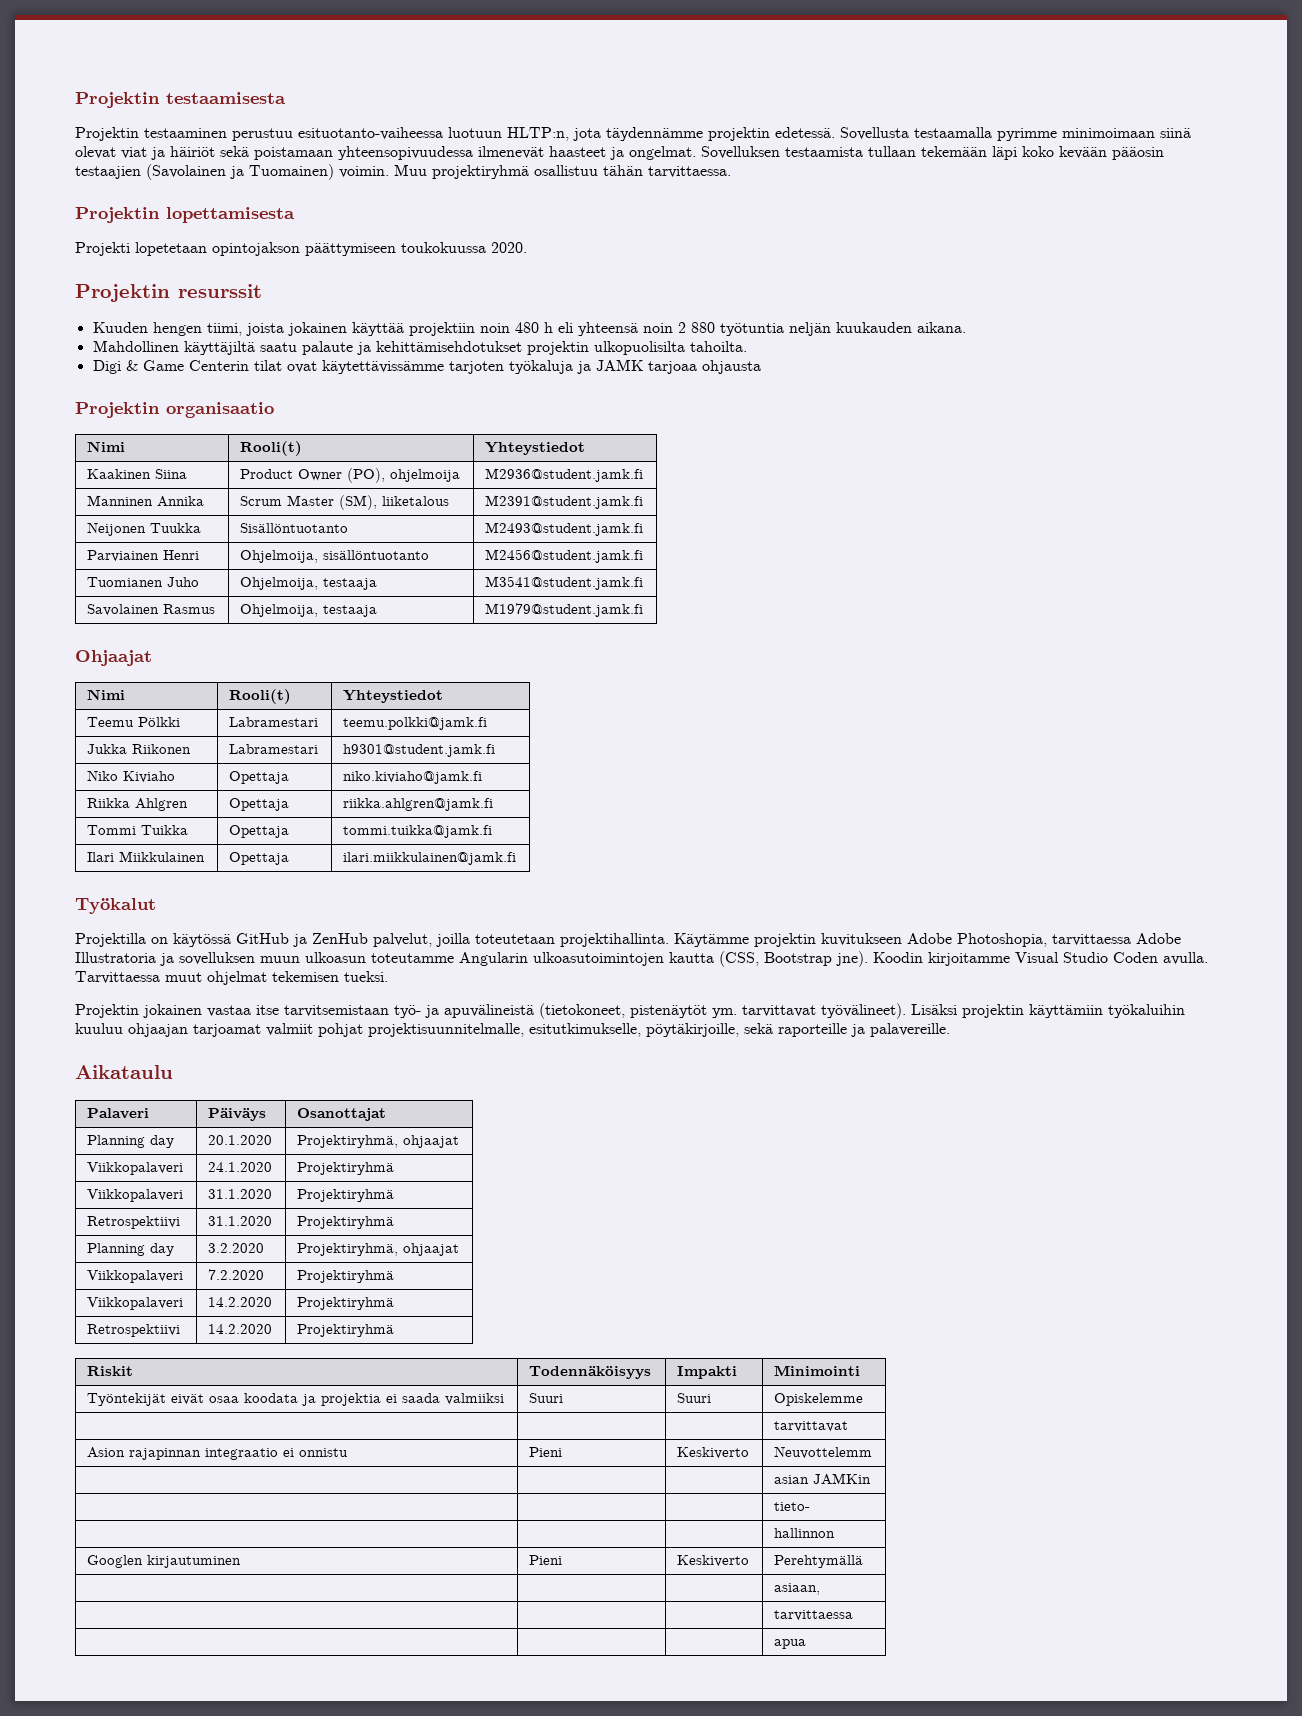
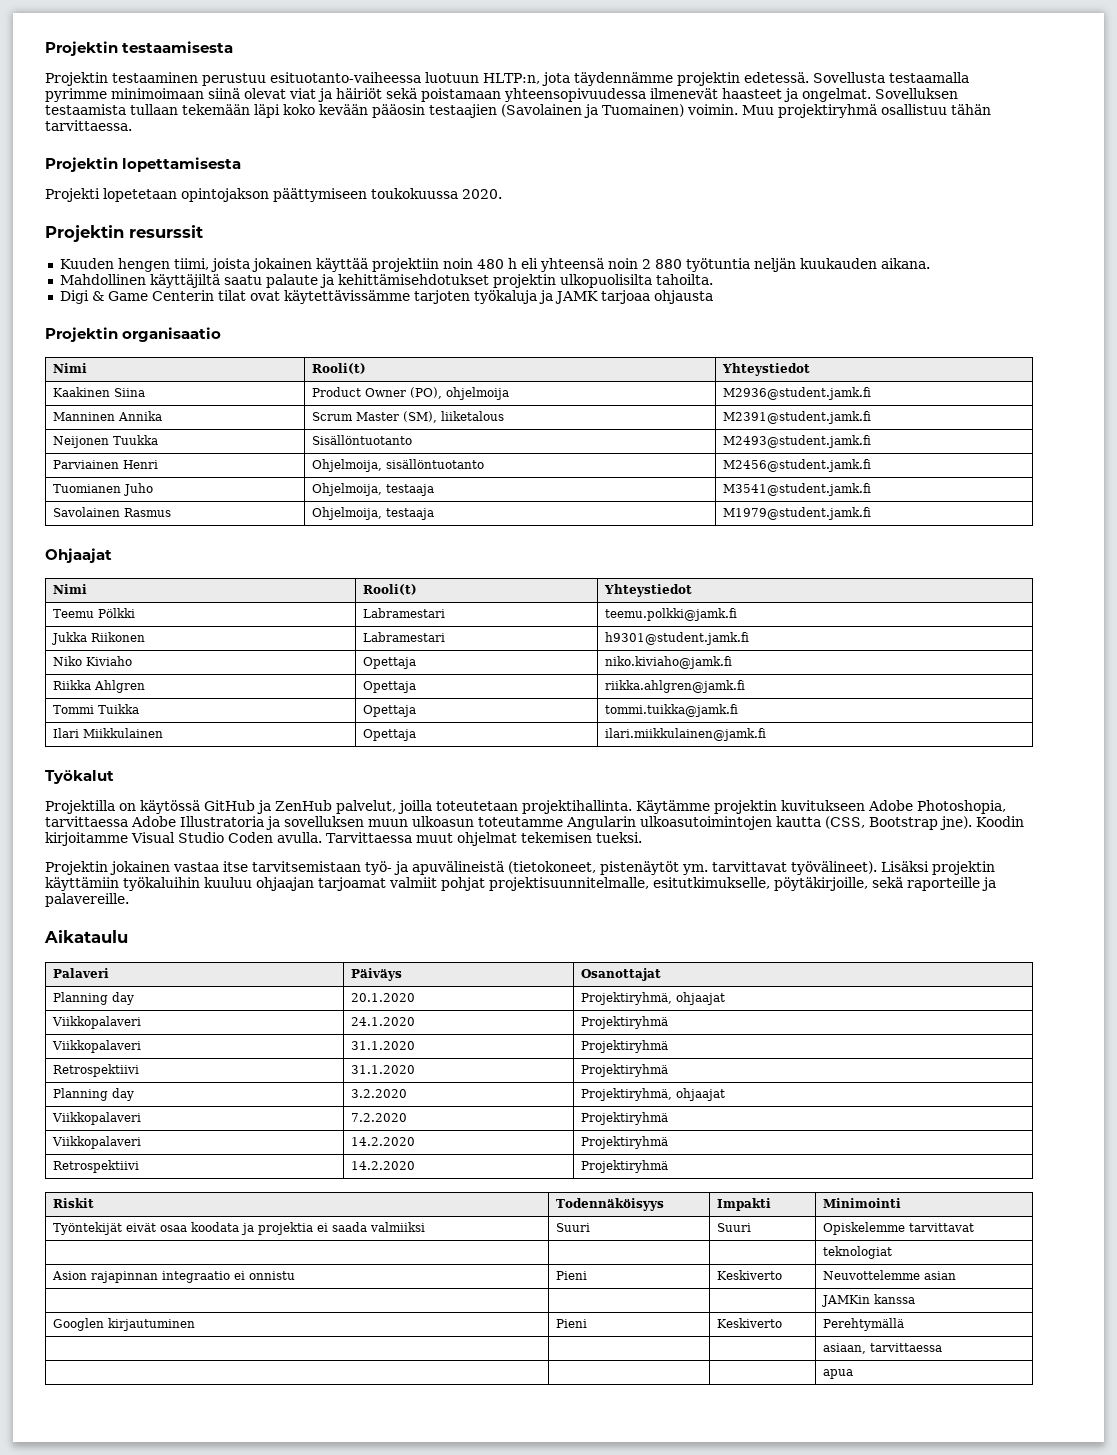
[774,1421,849,1432] // | | | tarvittavat -> [908,1223,974,1232] [822,1246,892,1259] tarvittavat // | | | teknologiat
[774,1446,873,1459] [774,1475,810,1484] Neuvottelemm // | | | asian -> [822,1270,956,1280] Neuvottelemme asian // | | |
[774,1502,811,1511] [774,1528,836,1538] // | | | tieto- // | | | hallinnon -> [873,1294,915,1304] kanssa
(821, 1589) // | | | -> (866, 1348) none

